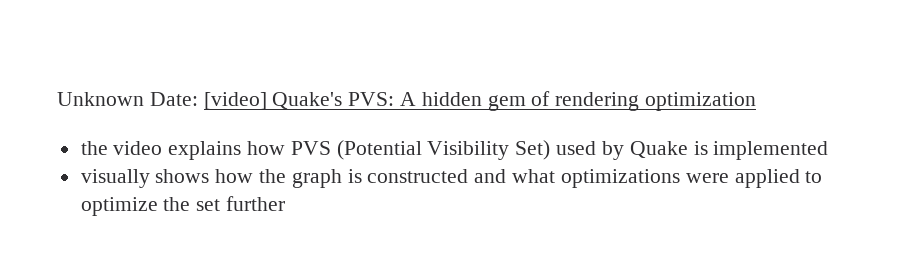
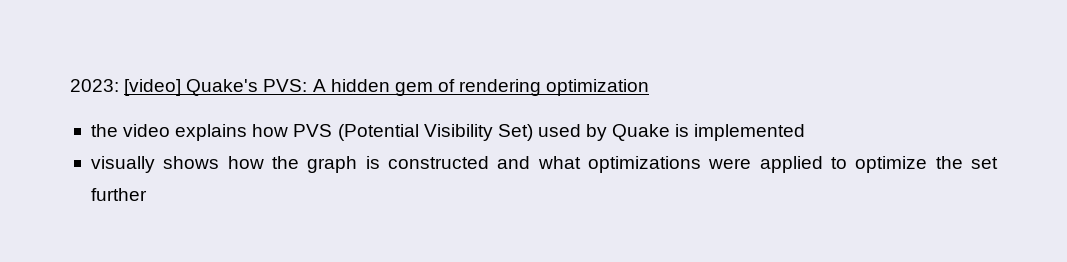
[57,92,198,106] Unknown Date: -> [70,79,119,92] 2023:

